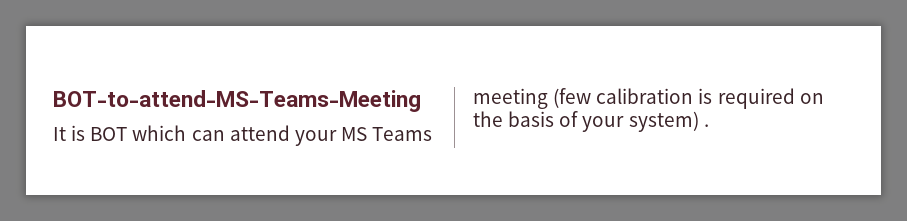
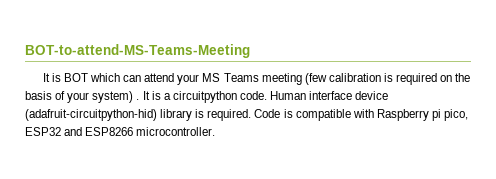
(709, 125) none -> [142,91,389,103] [25,109,469,121] [25,127,216,136] It is a circuitpython code. Human interface device (adafruit-circuitpython-hid) library is required. Code is compatible with Raspberry pi pico, ESP32 and ESP8266 microcontroller.

